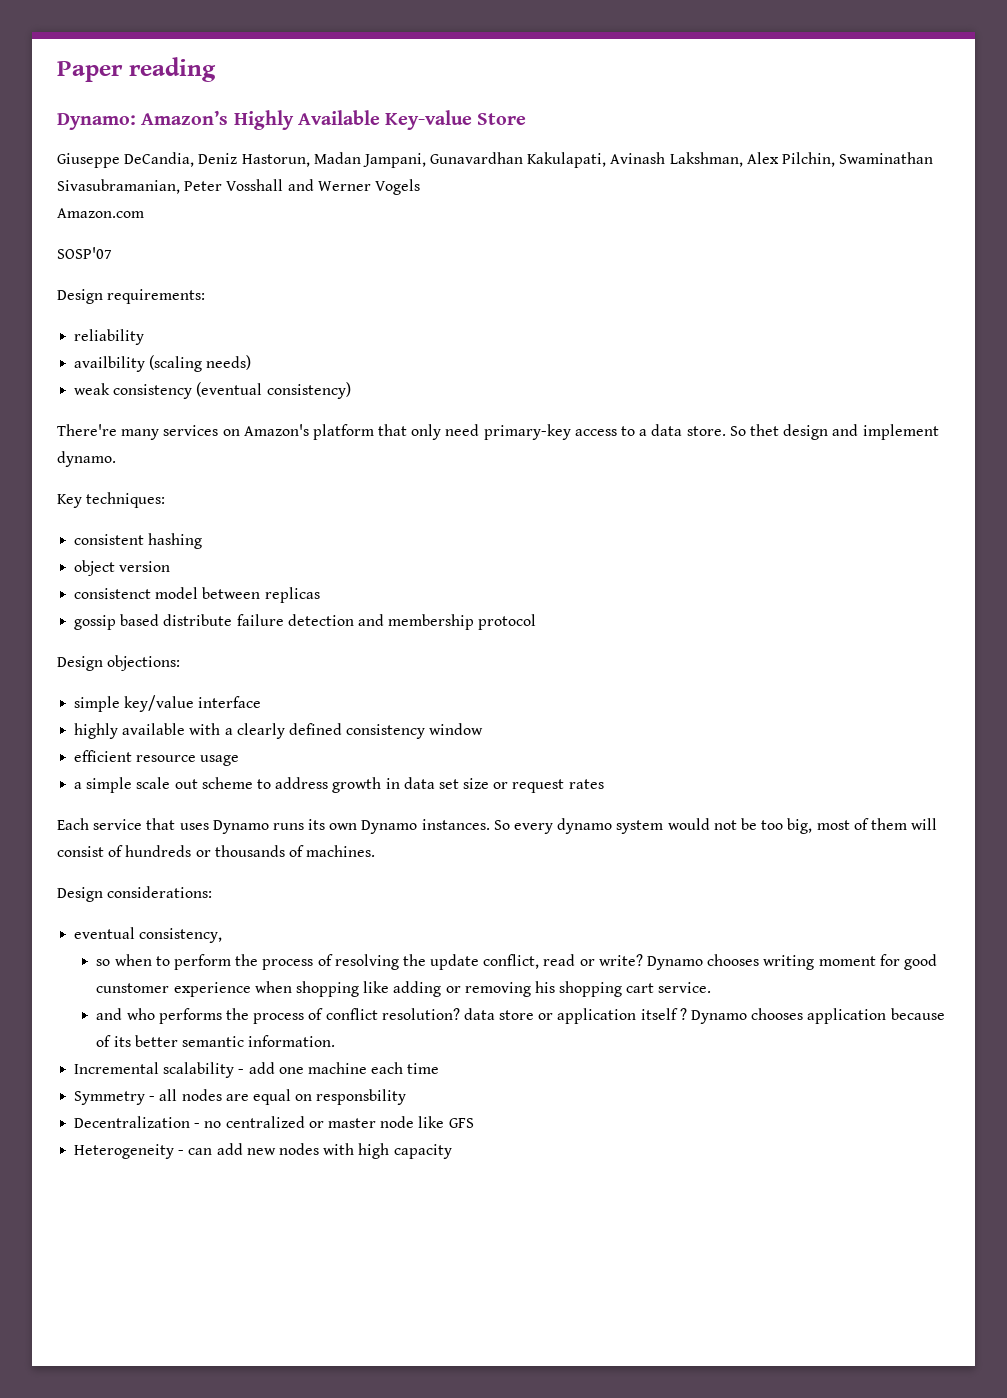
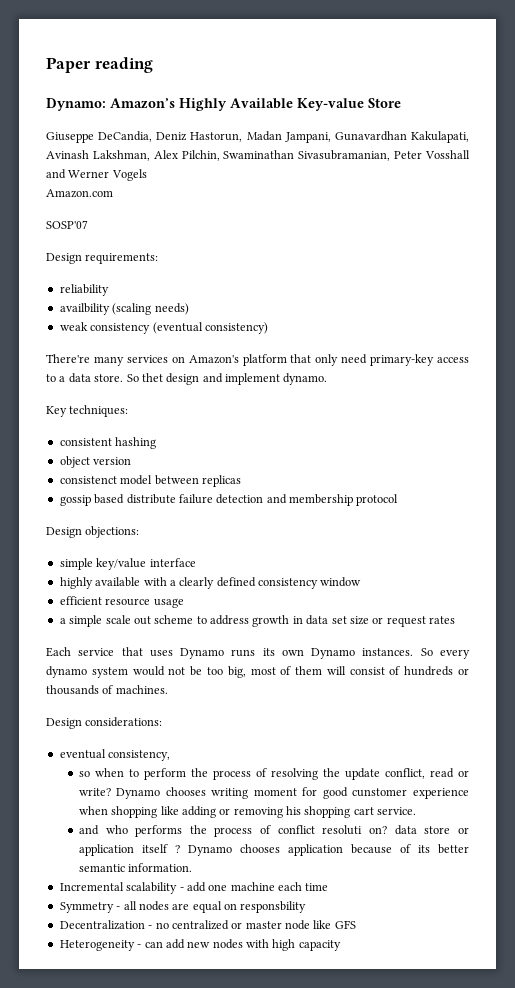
[381,1008,460,1020] resolution? -> [322,825,388,835] resoluti on?

